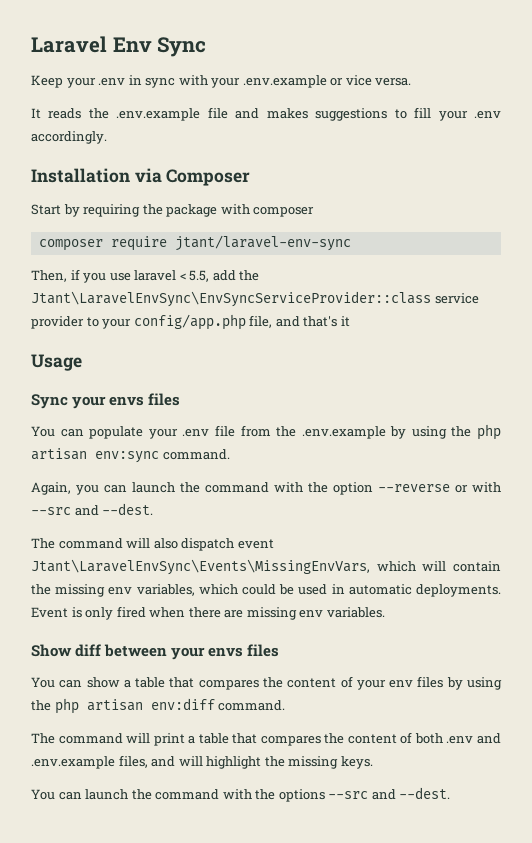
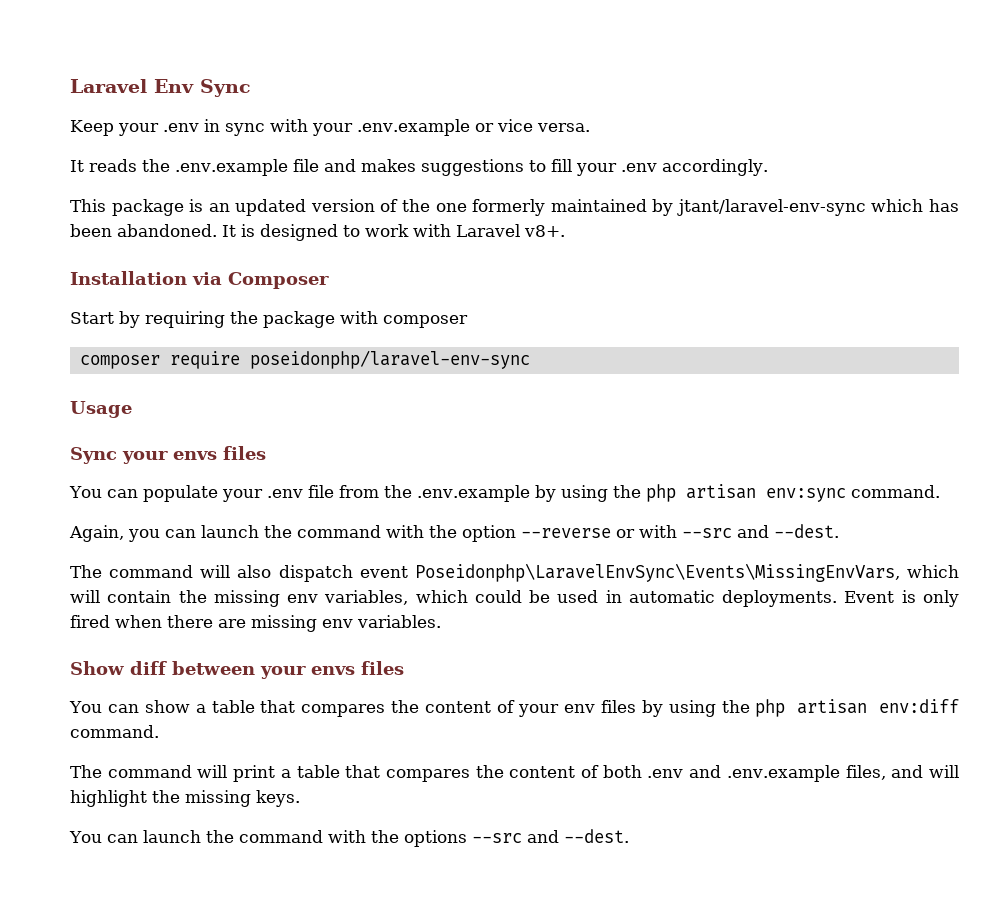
(107, 137) none -> [70,199,959,216] [70,224,565,241] // This package is an updated version of the one formerly maintained by jtant/laravel-env-sync which has been abandoned. It is designed to work with Laravel v8+.
[174,235,351,251] [31,269,260,283] [31,291,479,307] [31,314,350,330] jtant/laravel-env-sync // Then, if you use laravel < 5.5, add the Jtant\LaravelEnvSync\EnvSyncServiceProvider::class service provider to your config/app.php file, and that's it -> [249,350,530,369] poseidonphp/laravel-env-sync
[31,559,370,575] Jtant\LaravelEnvSync\Events\MissingEnvVars, -> [414,563,900,582] Poseidonphp\LaravelEnvSync\Events\MissingEnvVars,

